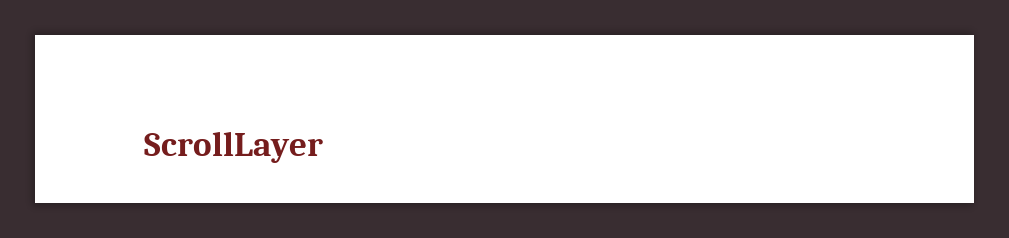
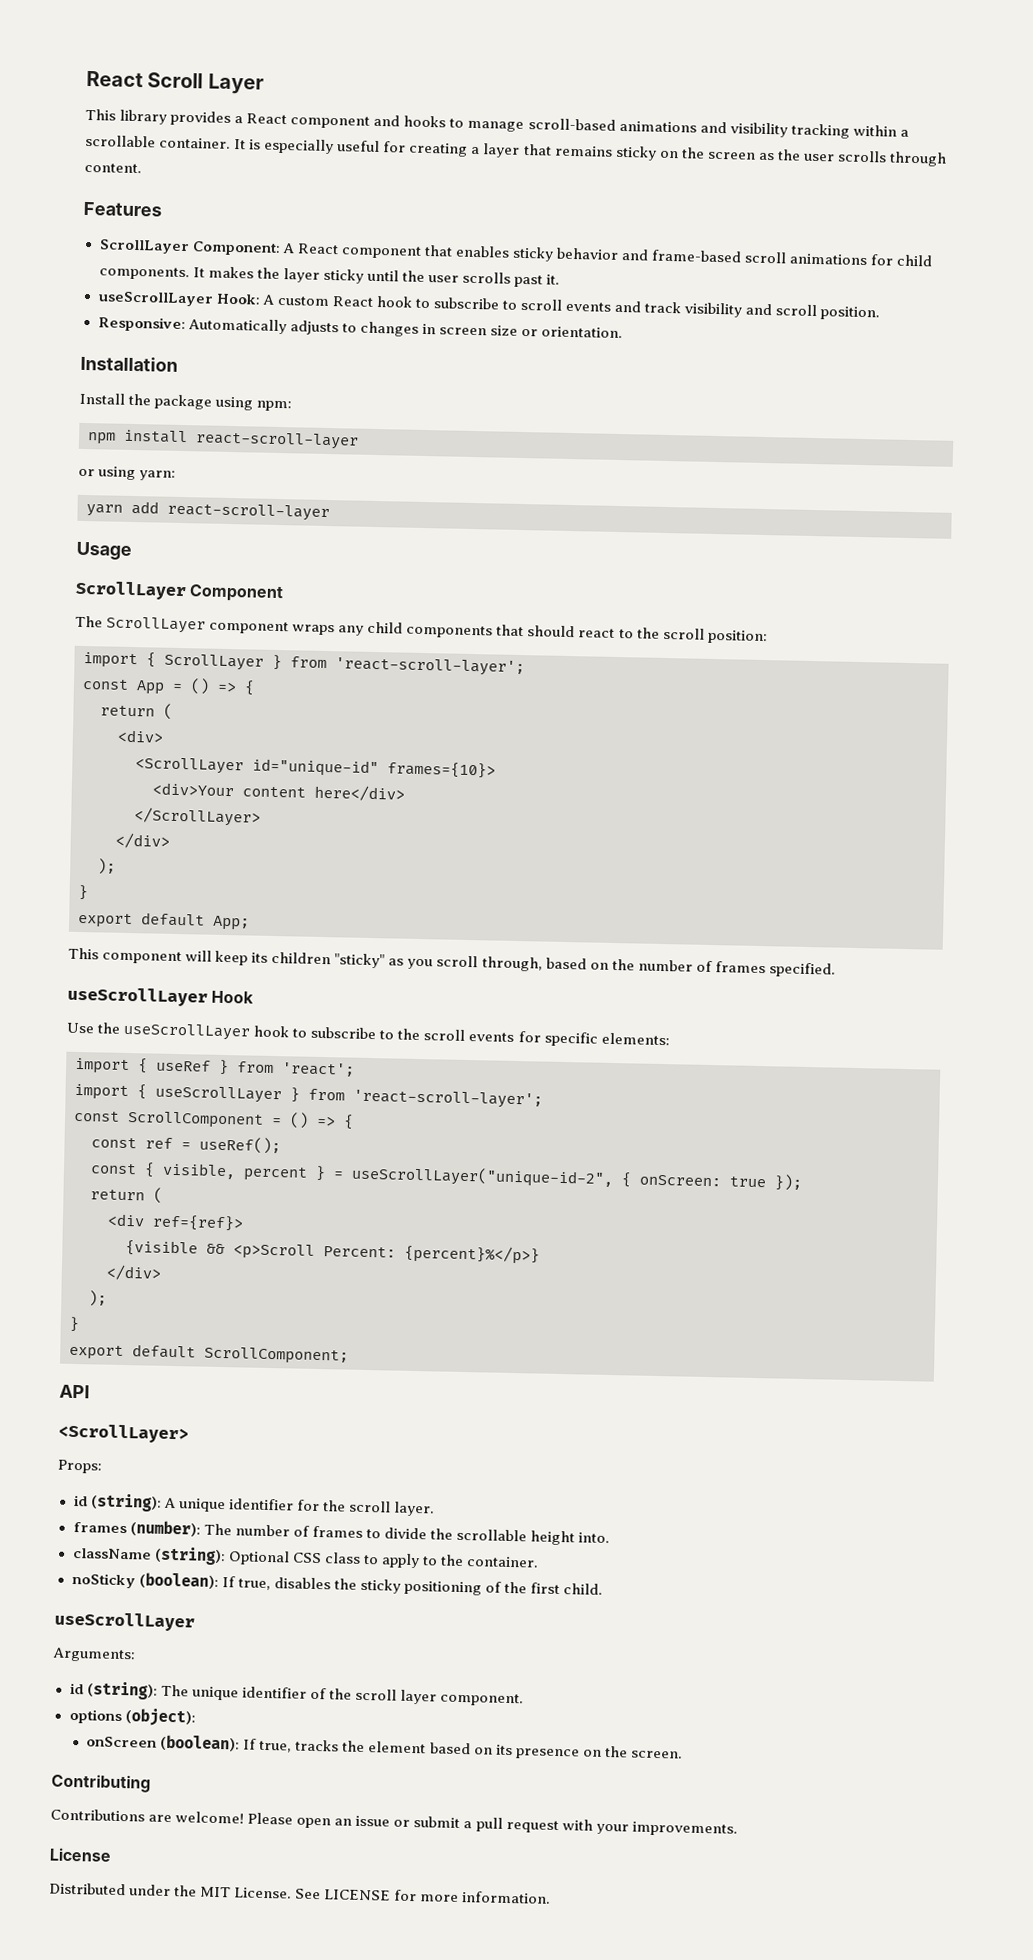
[144,131,323,163] ScrollLayer -> [86,70,264,95] [85,108,909,139] [85,134,947,167] [84,162,142,174] [83,201,162,217] [98,239,934,267] [98,266,561,288] [97,291,881,321] [97,316,623,339] [80,355,178,372] [79,392,293,412] [87,429,359,450] [78,466,177,481] [86,500,330,522] [76,541,132,560] [75,580,285,603] [75,615,768,645] [83,652,525,677] [82,678,255,696] [100,703,173,720] [117,729,164,743] [135,757,496,779] [152,782,405,802] [134,807,261,827] [115,832,170,849] [97,858,116,875] [78,884,88,901] [77,912,250,931] [68,947,836,978] [67,986,255,1007] [66,1022,670,1047] [74,1057,355,1077] [74,1083,543,1109] [74,1110,354,1130] [91,1136,281,1155] [90,1162,803,1191] [90,1187,163,1204] [107,1213,244,1232] [125,1240,540,1265] [106,1264,162,1281] [88,1290,107,1307] [69,1316,79,1333] [69,1344,349,1365] [59,1384,90,1399] [58,1423,189,1444] [57,1459,103,1474] [73,1493,435,1517] [72,1520,611,1546] [72,1546,539,1569] [71,1572,604,1596] [54,1611,195,1632] [52,1647,136,1663] [69,1681,524,1707] [68,1708,196,1727] [86,1734,683,1760] [51,1773,151,1793] [50,1808,738,1837] [49,1847,112,1862] [49,1882,552,1904] React Scroll Layer // This library provides a React component and hooks to manage scroll-based animations and visibility tracking within a scrollable container. It is especially useful for creating a layer that remains sticky on the screen as the user scrolls through content. // Features // ScrollLayer Component: A React component that enables sticky behavior and frame-based scroll animations for child components. It makes the layer sticky until the user scrolls past it. // useScrollLayer Hook: A custom React hook to subscribe to scroll events and track visibility and scroll position. // Responsive: Automatically adjusts to changes in screen size or orientation. // Installation // Install the package using npm: // npm install react-scroll-layer // or using yarn: // yarn add react-scroll-layer // Usage // ScrollLayer Component // The ScrollLayer component wraps any child components that should react to the scroll position: // import { ScrollLayer } from 'react-scroll-layer'; // const App = () => { // return ( // <div> // <ScrollLayer id="unique-id" frames={10}> // <div>Your content here</div> // </ScrollLayer> // </div> // ); // } // export default App; // This component will keep its children "sticky" as you scroll through, based on the number of frames specified. // useScrollLayer Hook // Use the useScrollLayer hook to subscribe to the scroll events for specific elements: // import { useRef } from 'react'; // import { useScrollLayer } from 'react-scroll-layer'; // const ScrollComponent = () => { // const ref = useRef(); // const { visible, percent } = useScrollLayer("unique-id-2", { onScreen: true }); // return ( // <div ref={ref}> // {visible && <p>Scroll Percent: {percent}%</p>} // </div> // ); // } // export default ScrollComponent; // API // <ScrollLayer> // Props: // id (string): A unique identifier for the scroll layer. // frames (number): The number of frames to divide the scrollable height into. // className (string): Optional CSS class to apply to the container. // noSticky (boolean): If true, disables the sticky positioning of the first child. // useScrollLayer // Arguments: // id (string): The unique identifier of the scroll layer component. // options (object): // onScreen (boolean): If true, tracks the element based on its presence on the screen. // Contributing // Contributions are welcome! Please open an issue or submit a pull request with your improvements. // License // Distributed under the MIT License. See LICENSE for more information.

